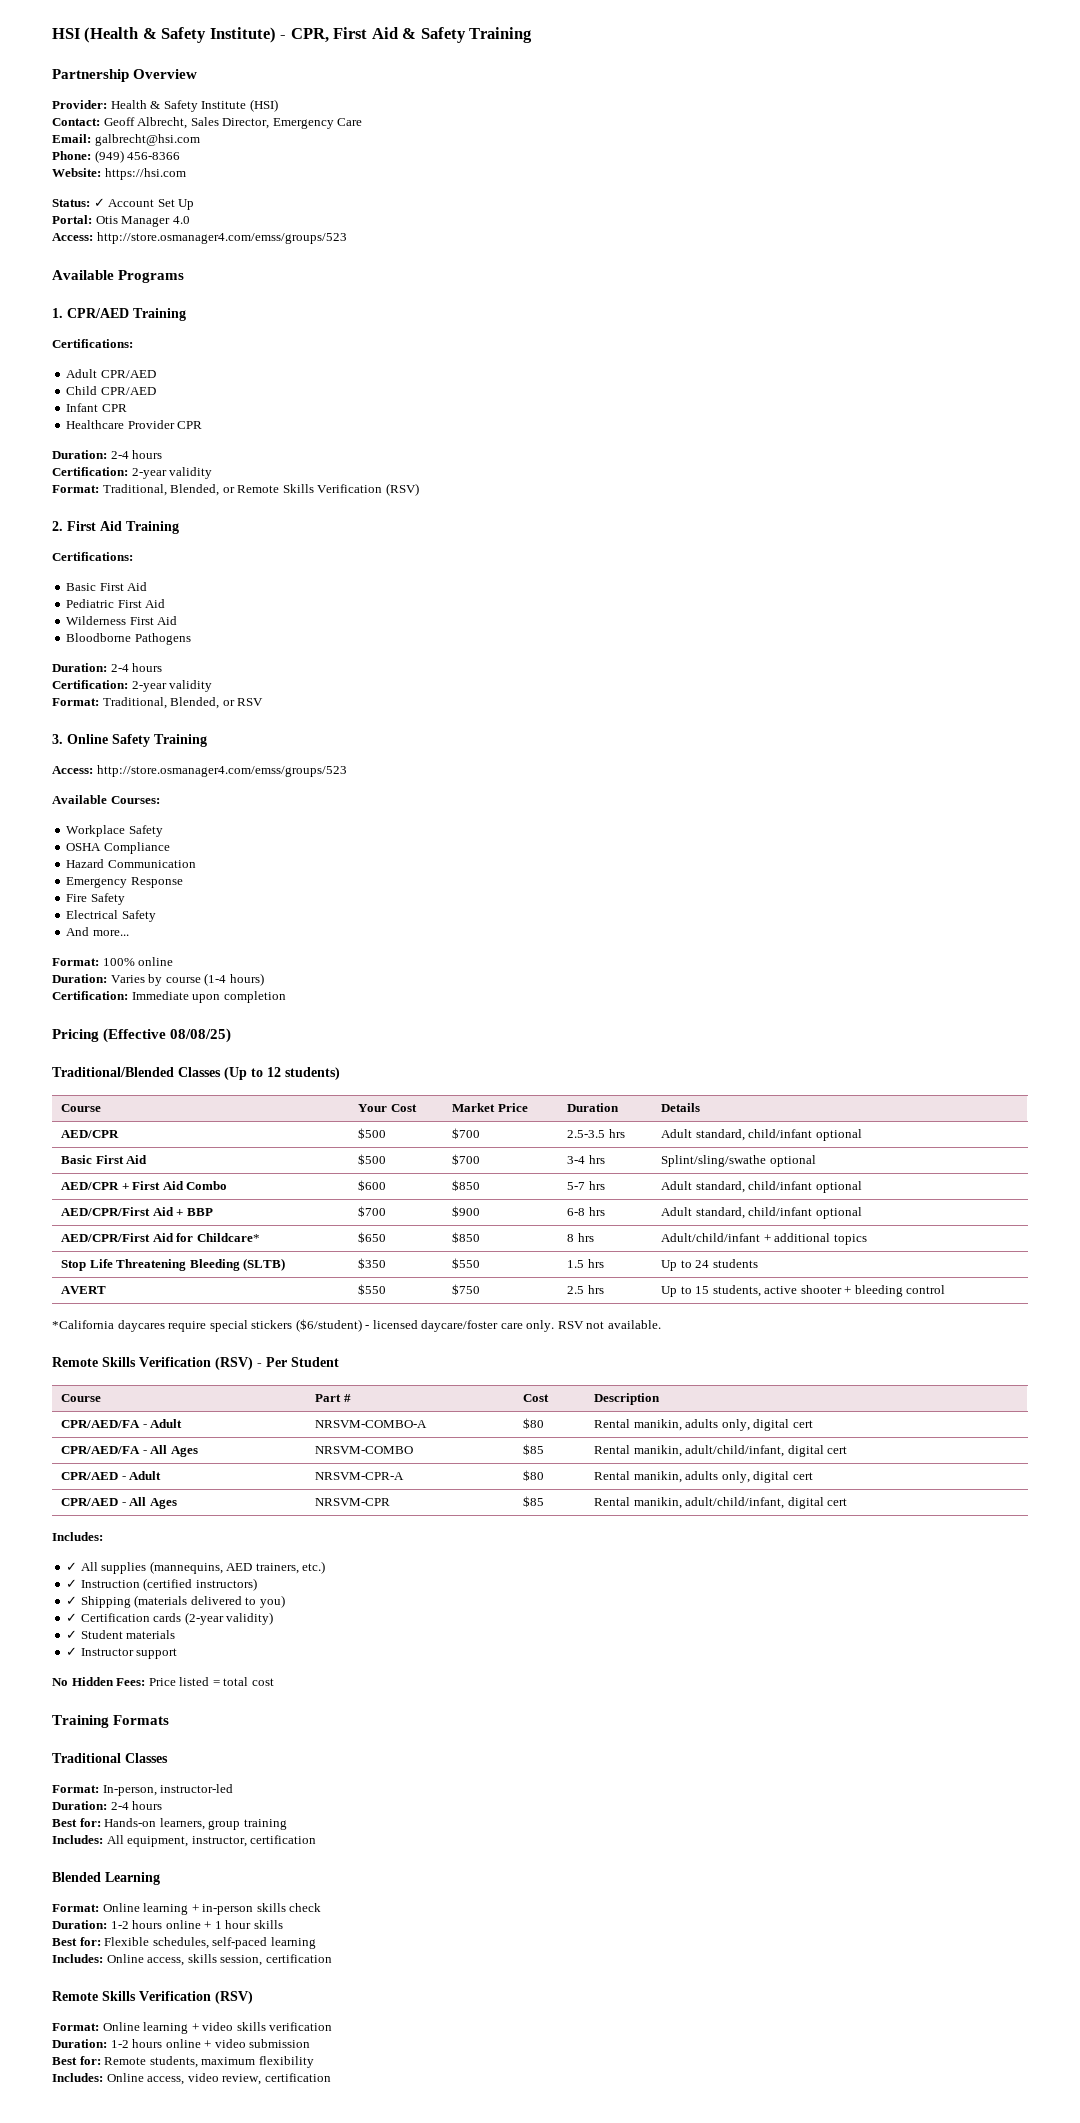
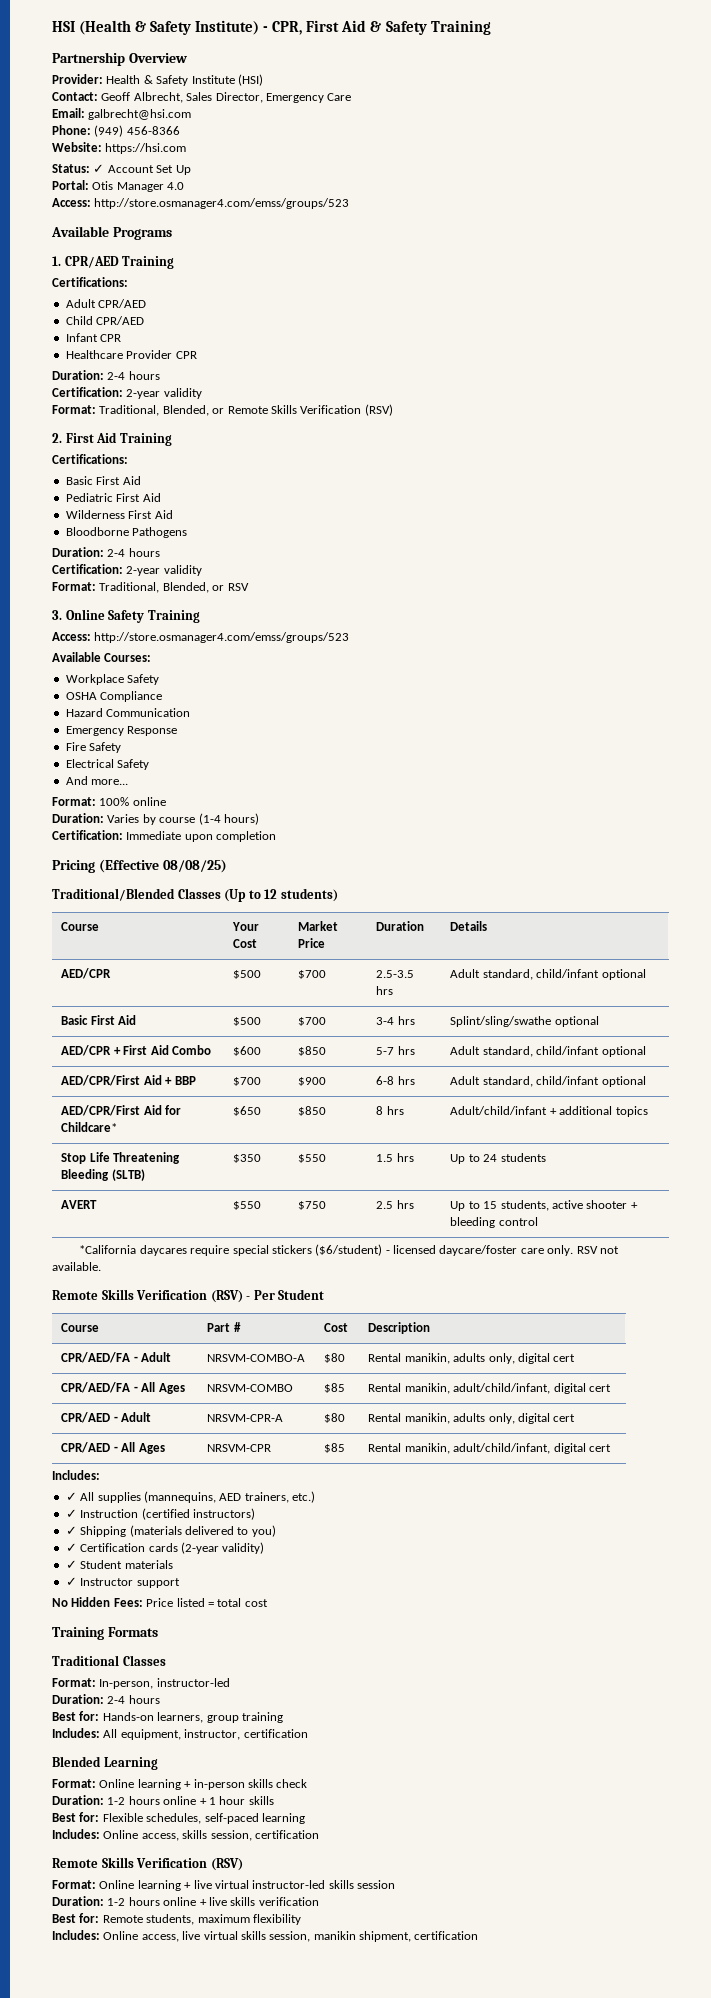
[202,2022,333,2031] [52,2039,311,2048] video skills verification // Duration: 1-2 hours online + video submission -> [193,1880,395,1889] [52,1896,319,1906] live virtual instructor-led skills session // Duration: 1-2 hours online + live skills verification
[187,2073,262,2085] video review, -> [182,1931,411,1942] live virtual skills session, manikin shipment,

